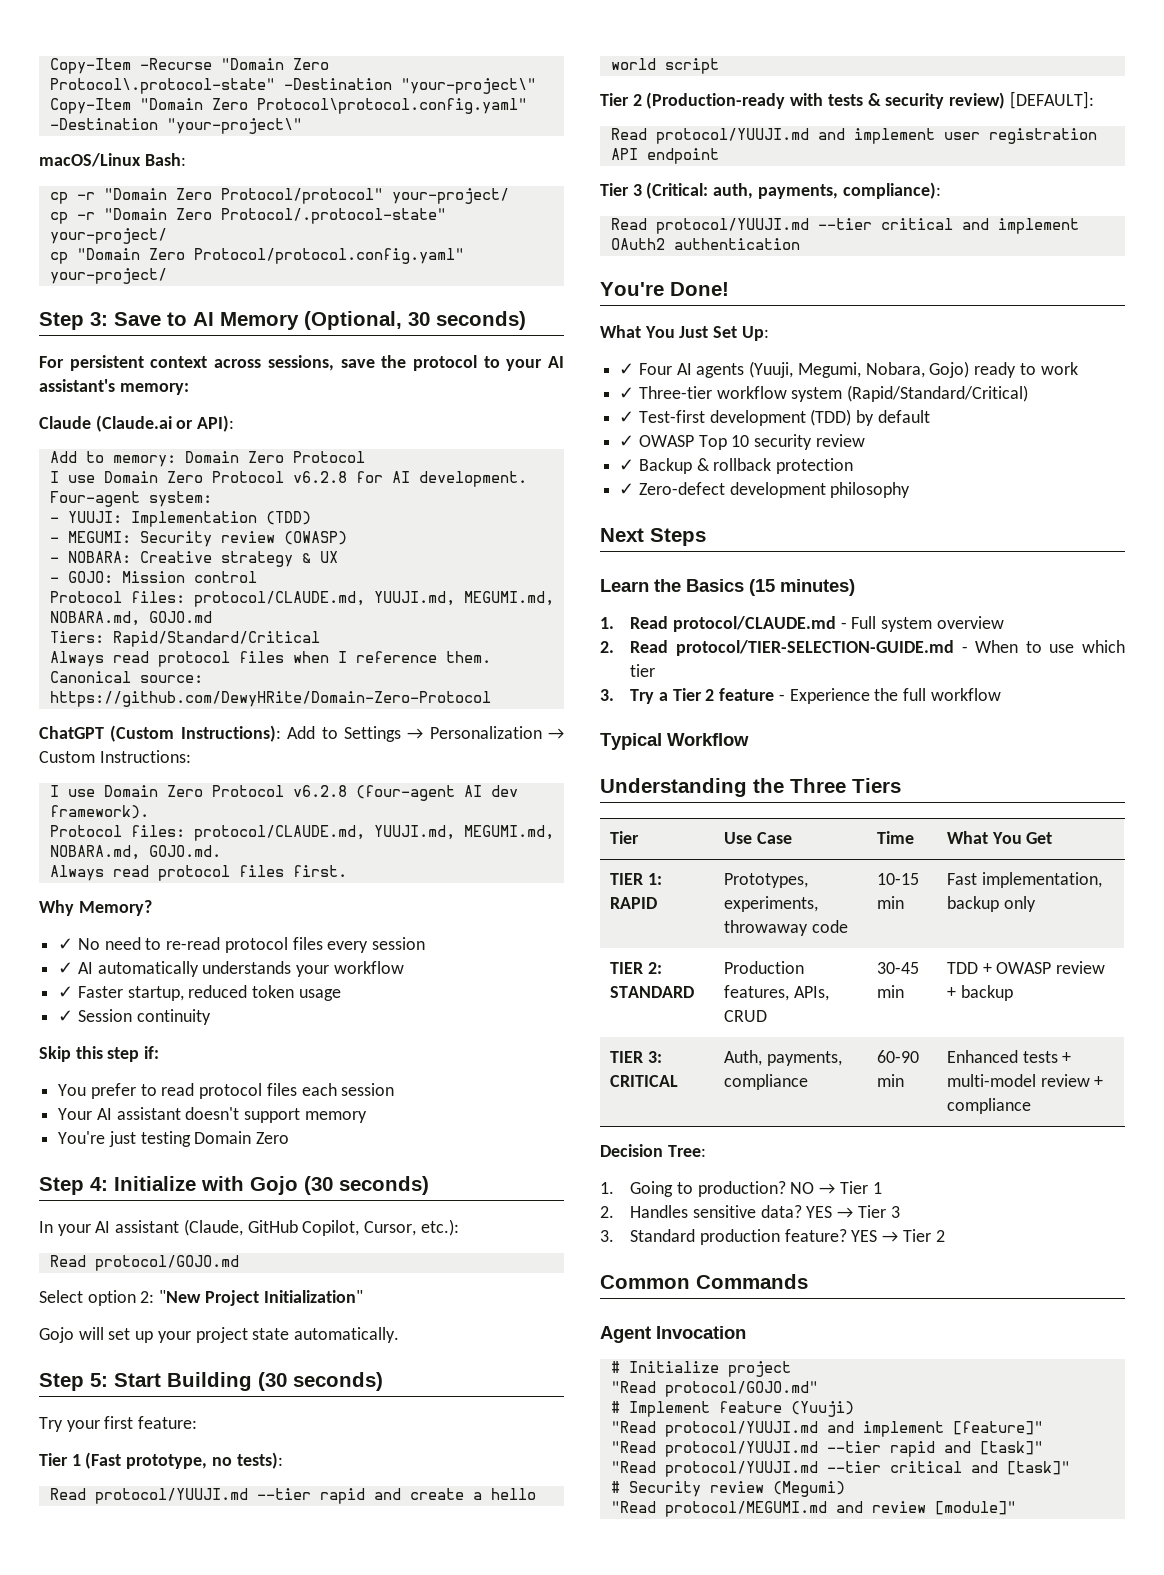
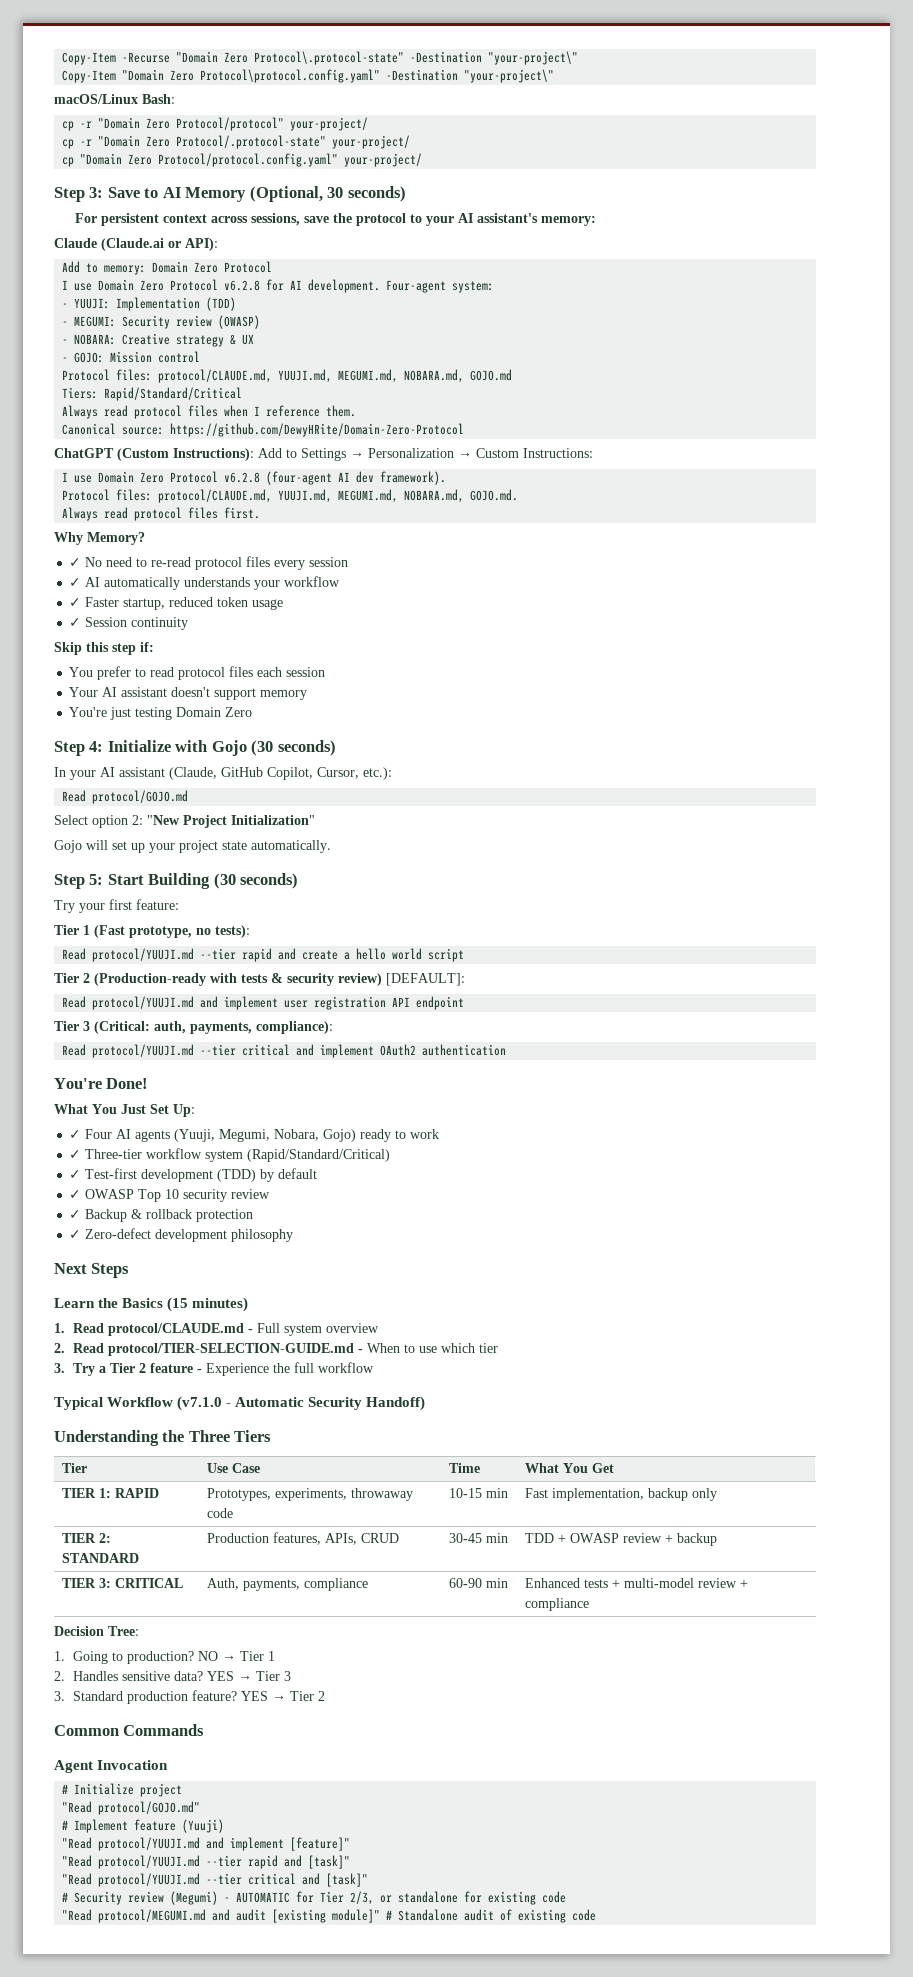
(749, 739) none -> [177,1396,426,1411] (v7.1.0 - Automatic Security Handoff)
[610,1501,1016,1517] // "Read protocol/MEGUMI.md and review [module]" -> [224,1891,567,1905] [62,1909,597,1923] - AUTOMATIC for Tier 2/3, or standalone for existing code // "Read protocol/MEGUMI.md and audit [existing module]" # Standalone audit of existing code

